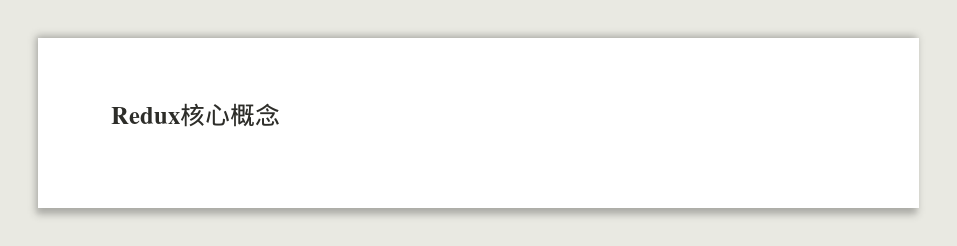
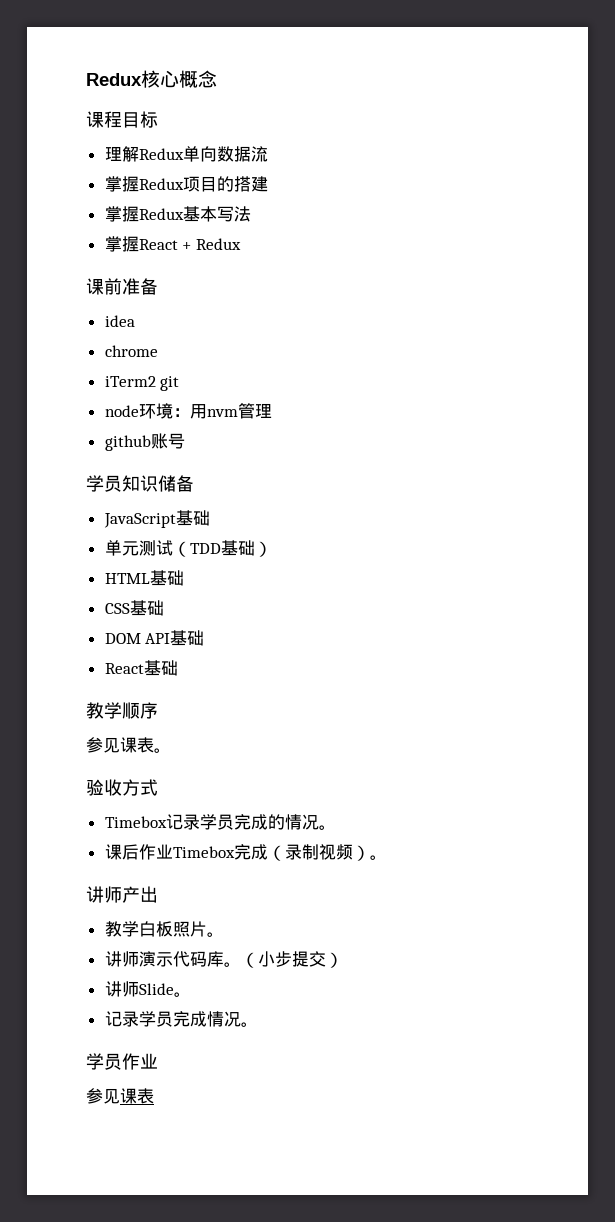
(280, 114) none -> [86,111,158,128] [104,146,268,162] [104,176,268,192] [104,206,251,222] [104,236,241,252] [86,278,158,295] [104,315,135,327] [104,345,158,357] [104,376,180,391] [104,403,272,419] [104,433,185,451] [86,475,194,492] [103,510,210,528] [104,540,272,557] [104,570,184,586] [104,600,164,616] [104,630,205,646] [104,660,178,676] [86,702,158,719] [86,737,171,753] [86,779,158,796] [104,814,336,830] [104,844,387,861] [86,886,158,903] [104,921,224,937] [104,951,343,968] [104,981,191,997] [104,1011,258,1027] [86,1053,158,1070] [86,1088,154,1104] // 课程目标 // 理解Redux单向数据流 // 掌握Redux项目的搭建 // 掌握Redux基本写法 // 掌握React + Redux // 课前准备 // idea // chrome // iTerm2 git // node环境：用nvm管理 // github账号 // 学员知识储备 // JavaScript基础 // 单元测试（TDD基础） // HTML基础 // CSS基础 // DOM API基础 // React基础 // 教学顺序 // 参见课表。 // 验收方式 // Timebox记录学员完成的情况。 // 课后作业Timebox完成（录制视频）。 // 讲师产出 // 教学白板照片。 // 讲师演示代码库。（小步提交） // 讲师Slide。 // 记录学员完成情况。 // 学员作业 // 参见课表

